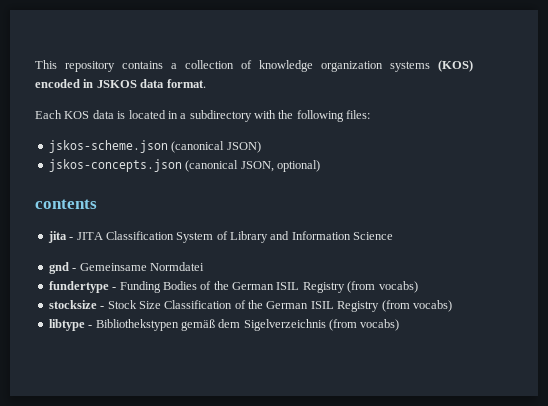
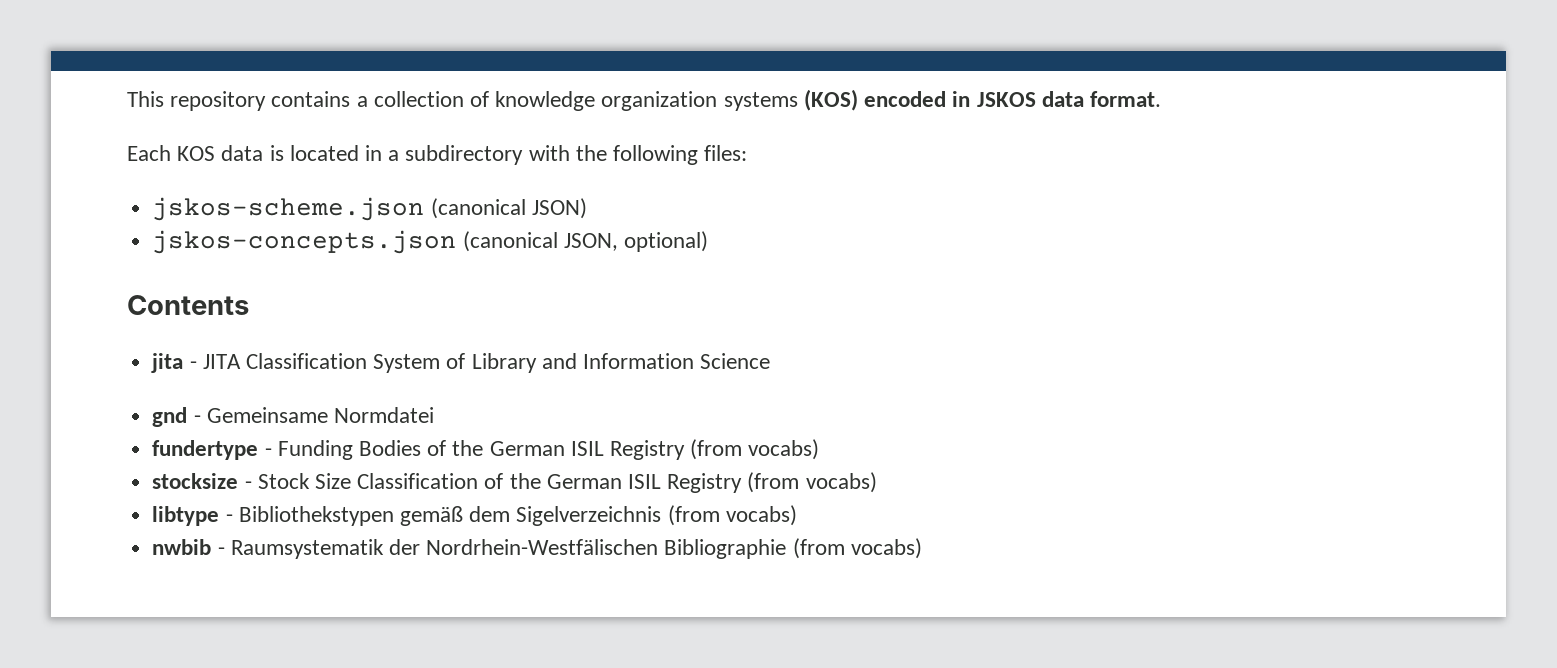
[35,199,97,209] contents -> [127,295,249,315] Contents
(400, 325) none -> [152,538,922,559] // nwbib - Raumsystematik der Nordrhein-Westfälischen Bibliographie (from vocabs)

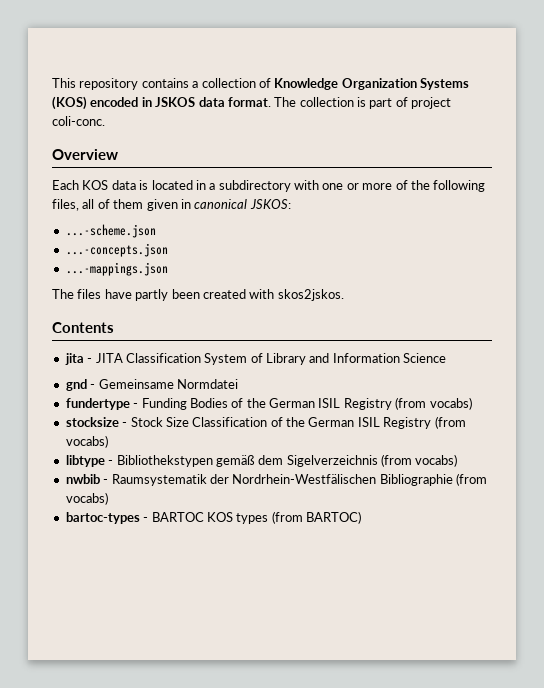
[495,91,798,111] knowledge organization systems -> [274,78,469,90] Knowledge Organization Systems
(1161, 99) none -> [274,97,452,109] [52,116,105,126] [52,149,118,160] The collection is part of project coli-conc. // Overview
[575,145,748,165] [152,197,587,221] [152,230,708,254] the following files: // jskos-scheme.json (canonical JSON) // jskos-concepts.json (canonical JSON, optional) -> [322,180,486,192] [52,199,291,211] [65,224,156,238] [65,243,168,257] [65,262,168,276] [52,289,344,301] one or more of the following files, all of them given in canonical JSKOS: // ...-scheme.json // ...-concepts.json // ...-mappings.json // The files have partly been created with skos2jskos.
(922, 548) none -> [65,511,361,524] // bartoc-types - BARTOC KOS types (from BARTOC)

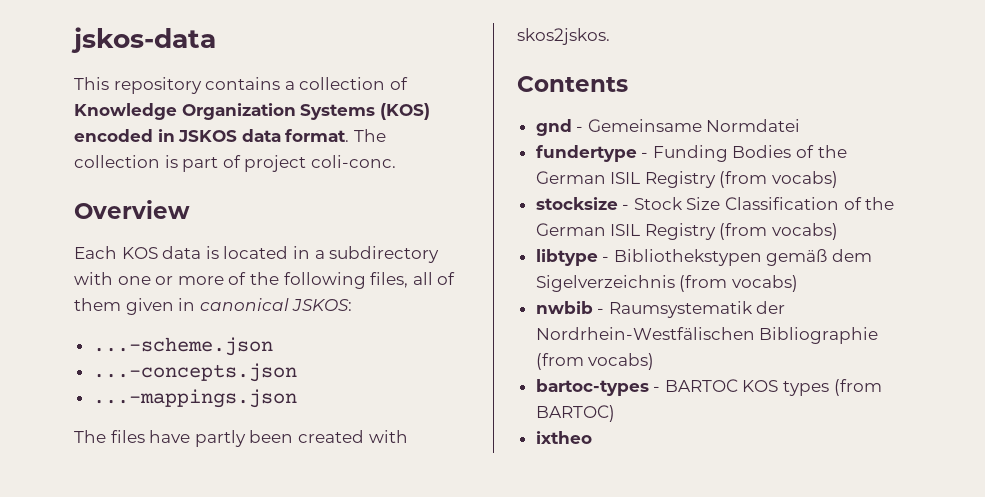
(52, 83) none -> [71,27,216,53] jskos-data //
[64,353,447,365] // jita - JITA Classification System of Library and Information Science -> (628, 84) none
(361, 517) none -> [535,431,592,444] // ixtheo

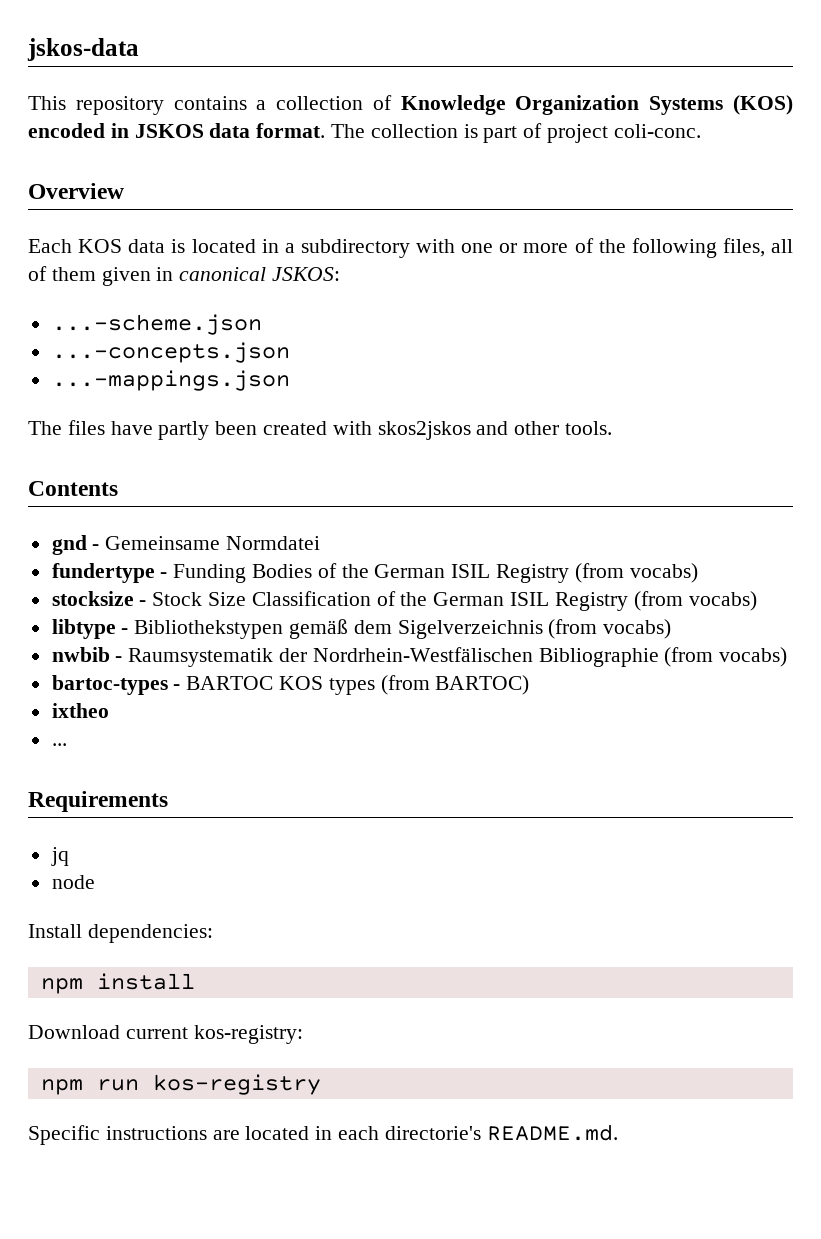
[517,28,610,45] skos2jskos. -> [377,421,613,440] skos2jskos and other tools.
(592, 437) none -> [51,743,67,746] [28,791,168,812] [50,847,69,866] [51,875,95,889] [28,924,213,943] [40,973,195,994] [28,1025,303,1044] [40,1074,321,1095] [28,1124,618,1145] // ... // Requirements // jq // node // Install dependencies: // npm install // Download current kos-registry: // npm run kos-registry // Specific instructions are located in each directorie's README.md.

